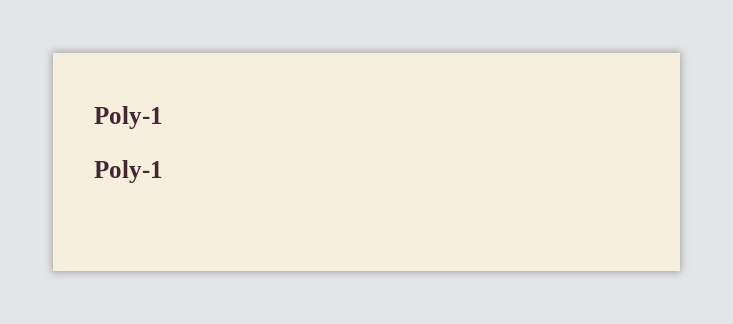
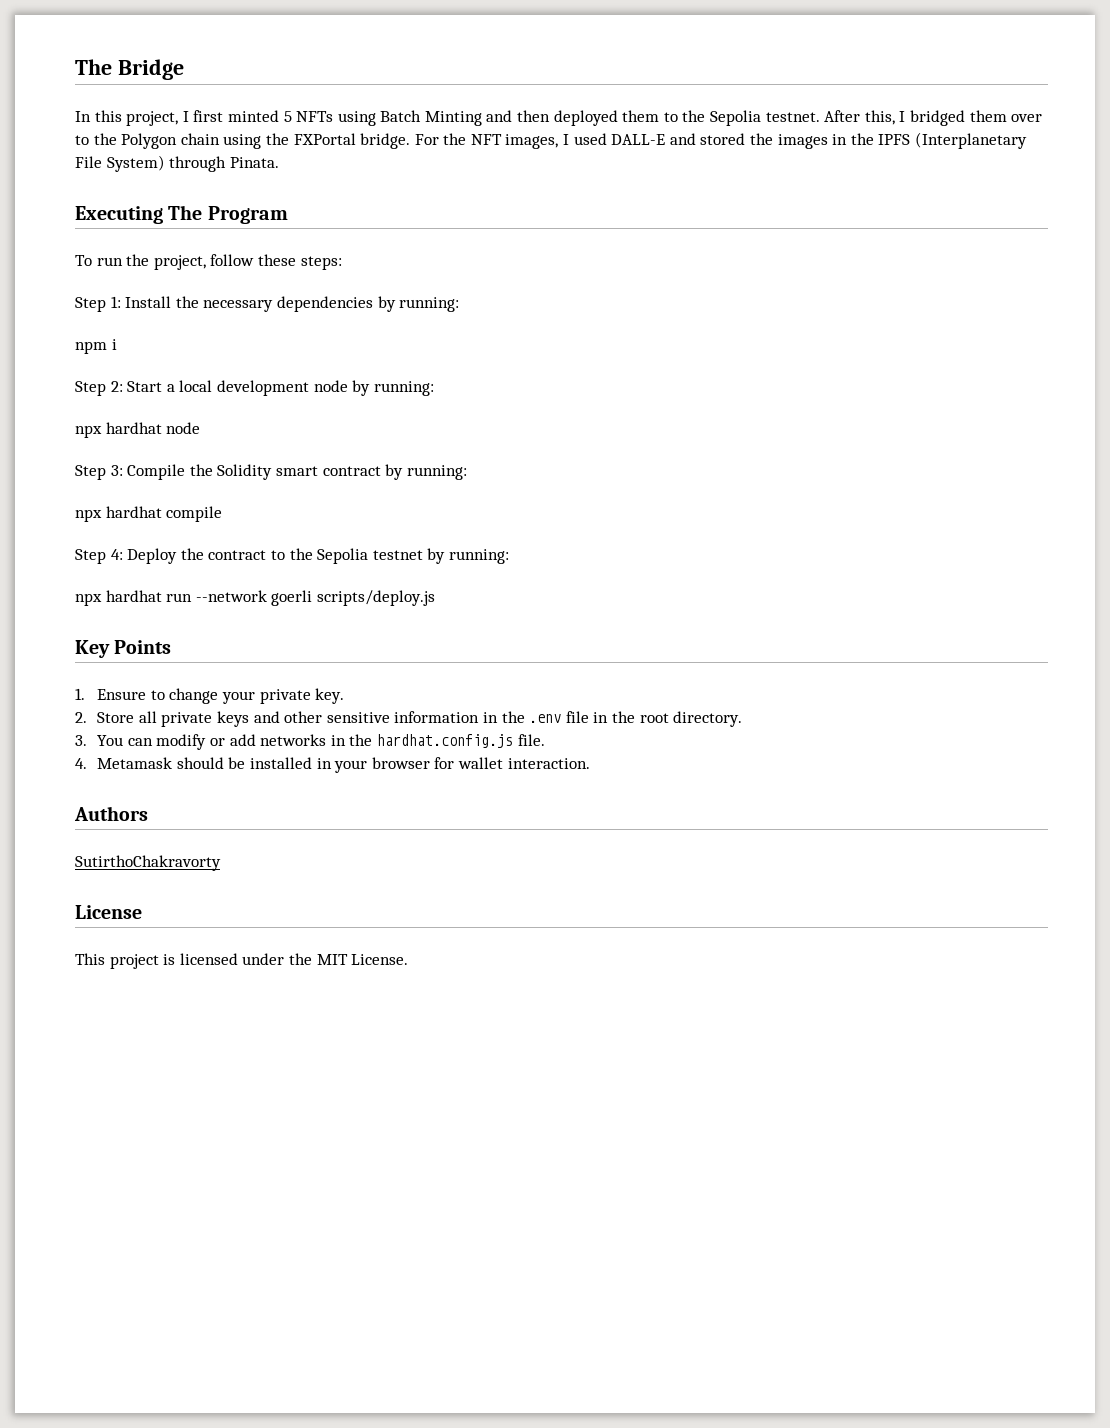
[94,106,163,129] [94,160,163,183] Poly-1 // Poly-1 -> [75,59,184,80] [75,110,1043,126] [75,132,1027,149] [75,155,279,172] [75,205,288,224] [75,254,342,270] [75,296,460,312] [75,339,117,354] [75,380,434,396] [75,422,201,438] [75,464,467,480] [75,506,223,522] [75,548,509,564] [75,590,435,606] [75,640,172,658] [75,688,345,704] [75,711,743,727] [75,734,545,750] [75,757,590,773] [74,806,148,821] [75,855,221,871] [75,905,142,919] [75,953,409,969] The Bridge // In this project, I first minted 5 NFTs using Batch Minting and then deployed them to the Sepolia testnet. After this, I bridged them over to the Polygon chain using the FXPortal bridge. For the NFT images, I used DALL-E and stored the images in the IPFS (Interplanetary File System) through Pinata. // Executing The Program // To run the project, follow these steps: // Step 1: Install the necessary dependencies by running: // npm i // Step 2: Start a local development node by running: // npx hardhat node // Step 3: Compile the Solidity smart contract by running: // npx hardhat compile // Step 4: Deploy the contract to the Sepolia testnet by running: // npx hardhat run --network goerli scripts/deploy.js // Key Points // 1. Ensure to change your private key. // 2. Store all private keys and other sensitive information in the .env file in the root directory. // 3. You can modify or add networks in the hardhat.config.js file. // 4. Metamask should be installed in your browser for wallet interaction. // Authors // SutirthoChakravorty // License // This project is licensed under the MIT License.

